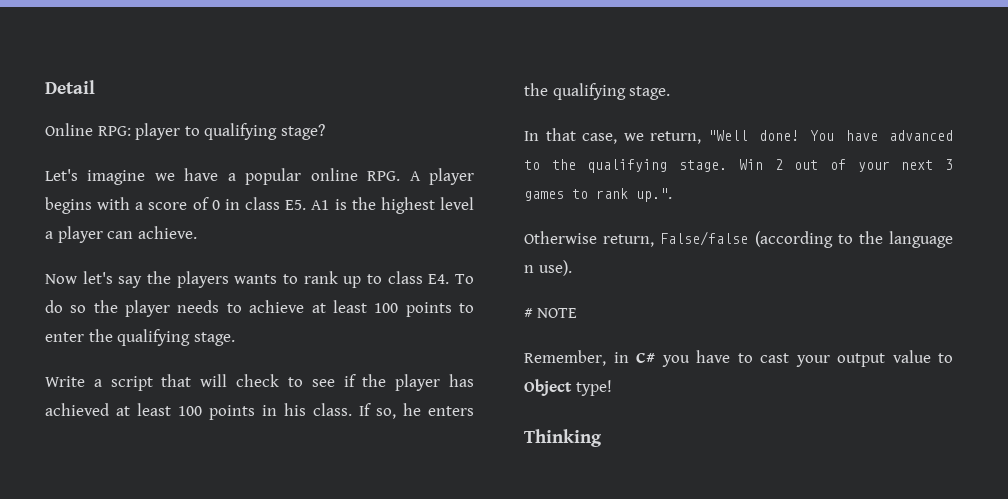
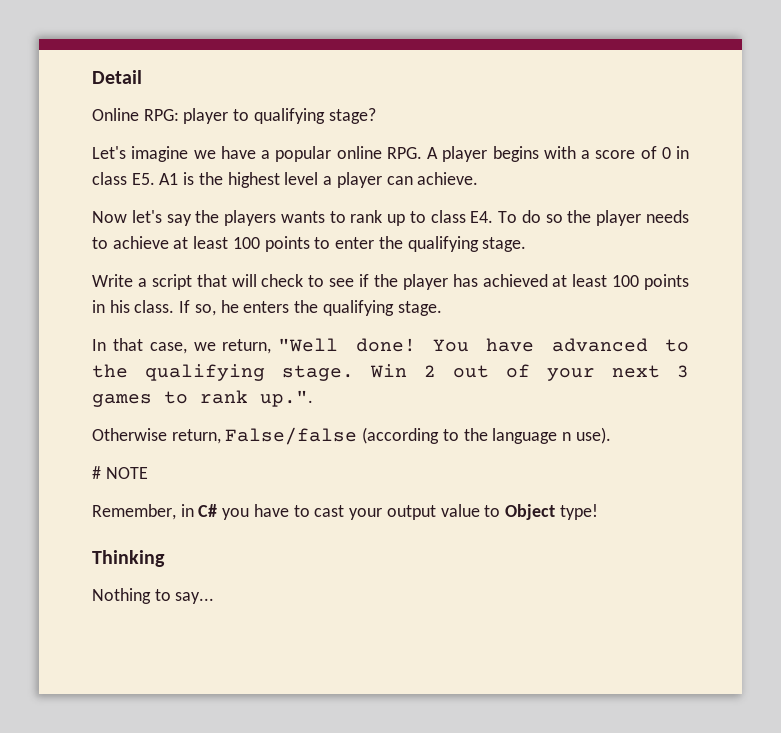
(602, 438) none -> [92,588,215,604] // Nothing to say...

